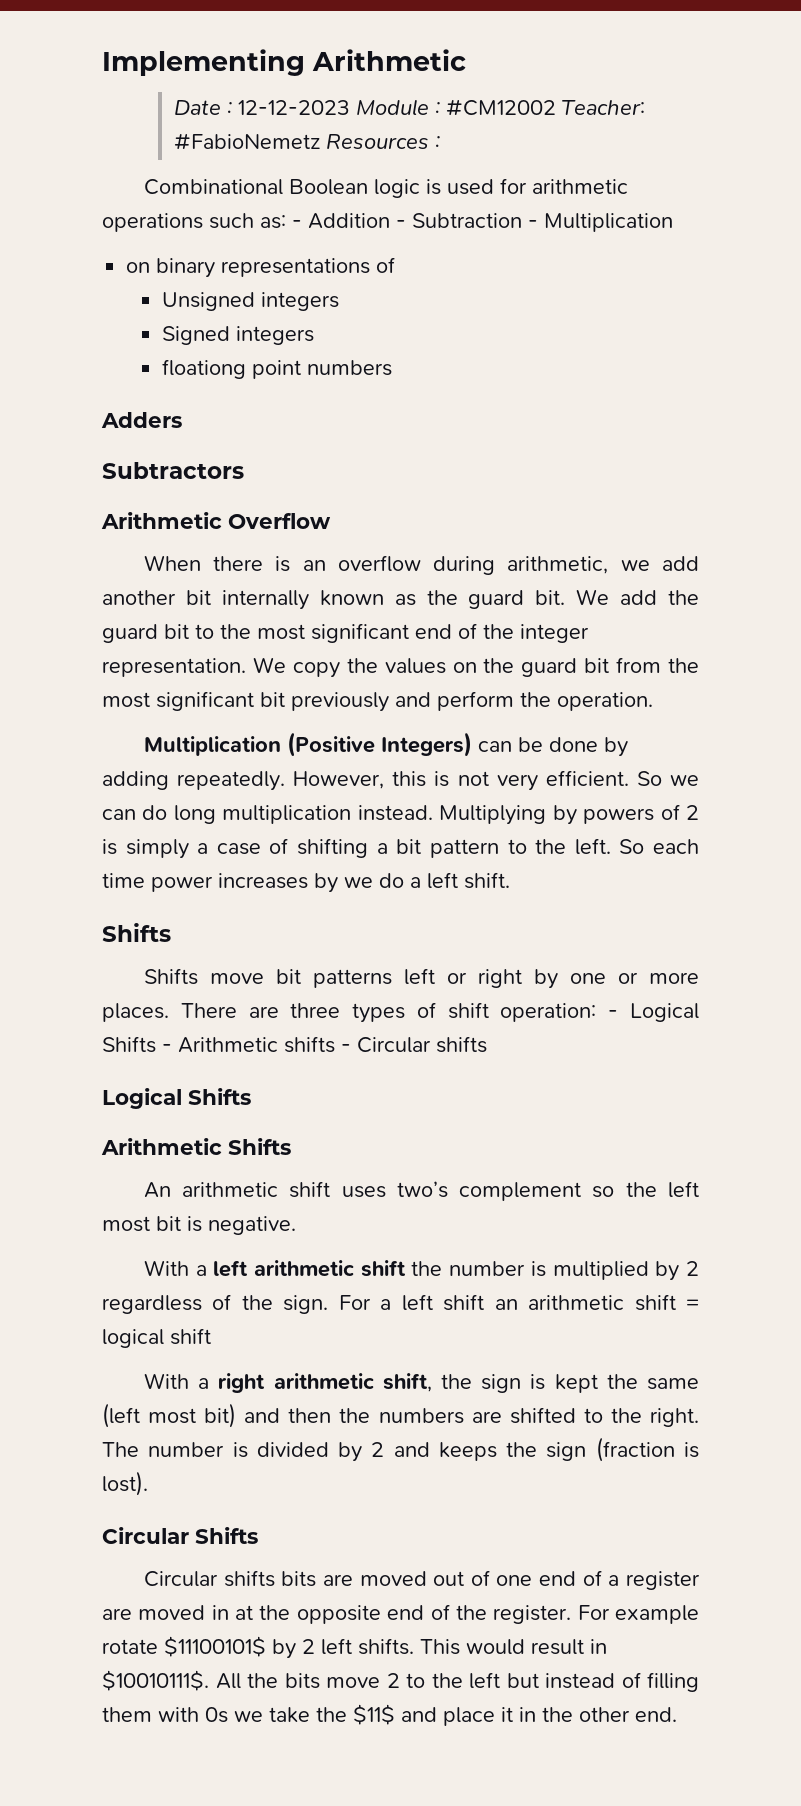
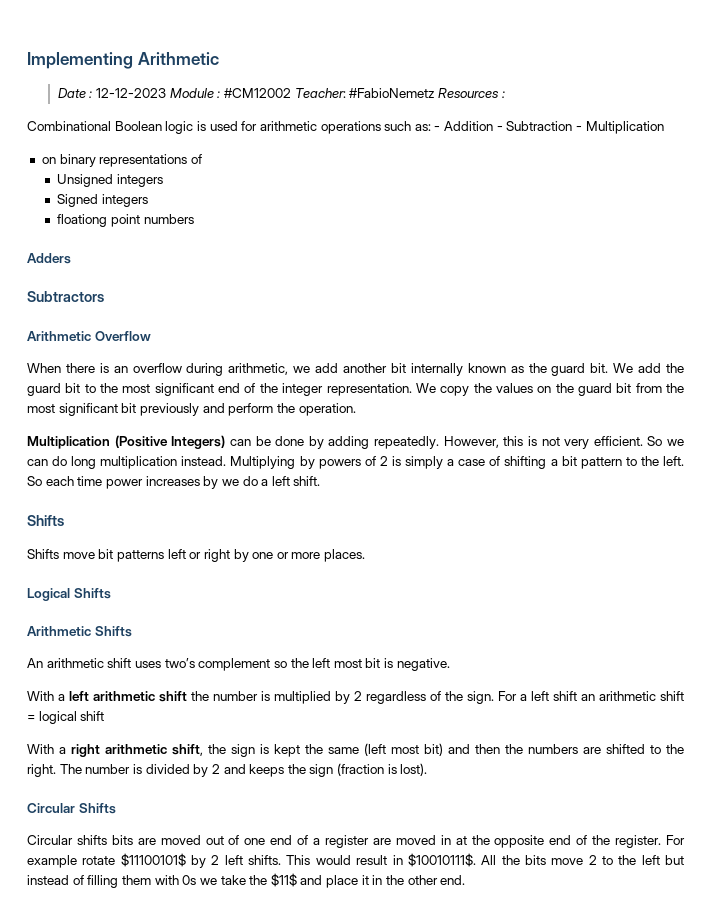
[180,1002,699,1023] [102,1036,487,1053] There are three types of shift operation: - Logical Shifts - Arithmetic shifts - Circular shifts -> (366, 555) none

